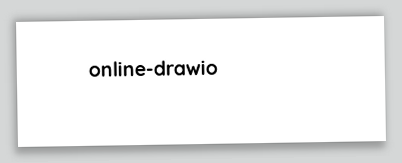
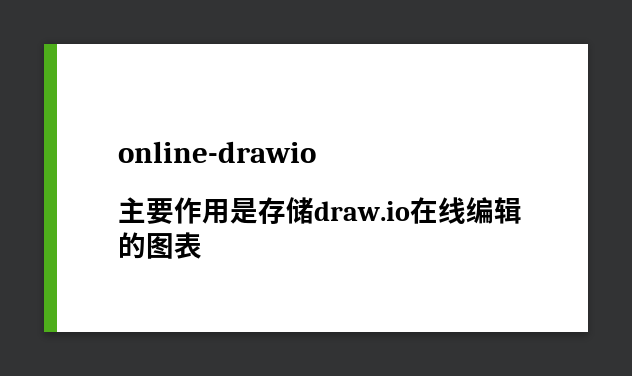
(218, 68) none -> [118,197,522,224] [118,232,202,259] // 主要作用是存储draw.io在线编辑的图表

